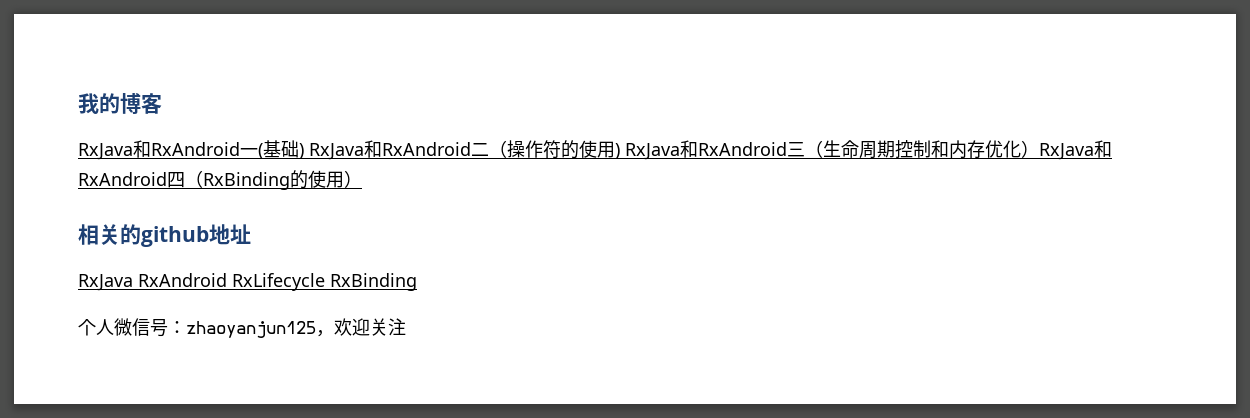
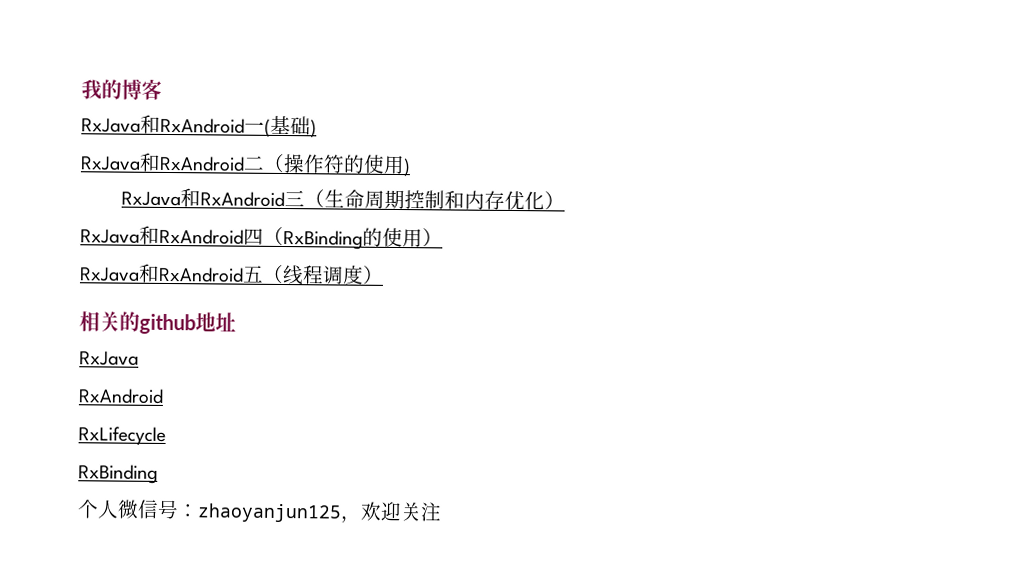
(304, 151) none -> (317, 128) //
(620, 151) none -> (411, 167) //
(1039, 149) none -> (565, 201) //
(362, 179) none -> [79,263,384,286] // RxJava和RxAndroid五（线程调度）
[138,273,227,287] RxAndroid -> [78,388,164,404] // RxAndroid //
(325, 282) none -> (166, 436) //

